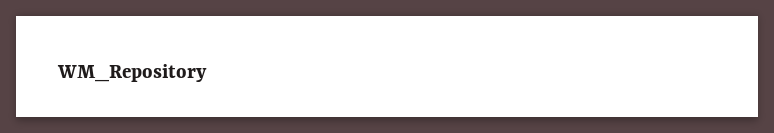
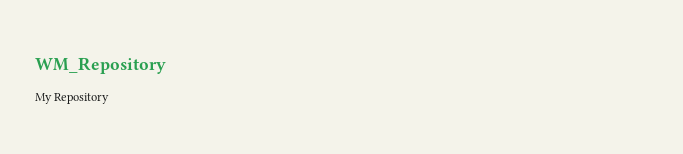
(207, 73) none -> [35,93,110,104] // My Repository

